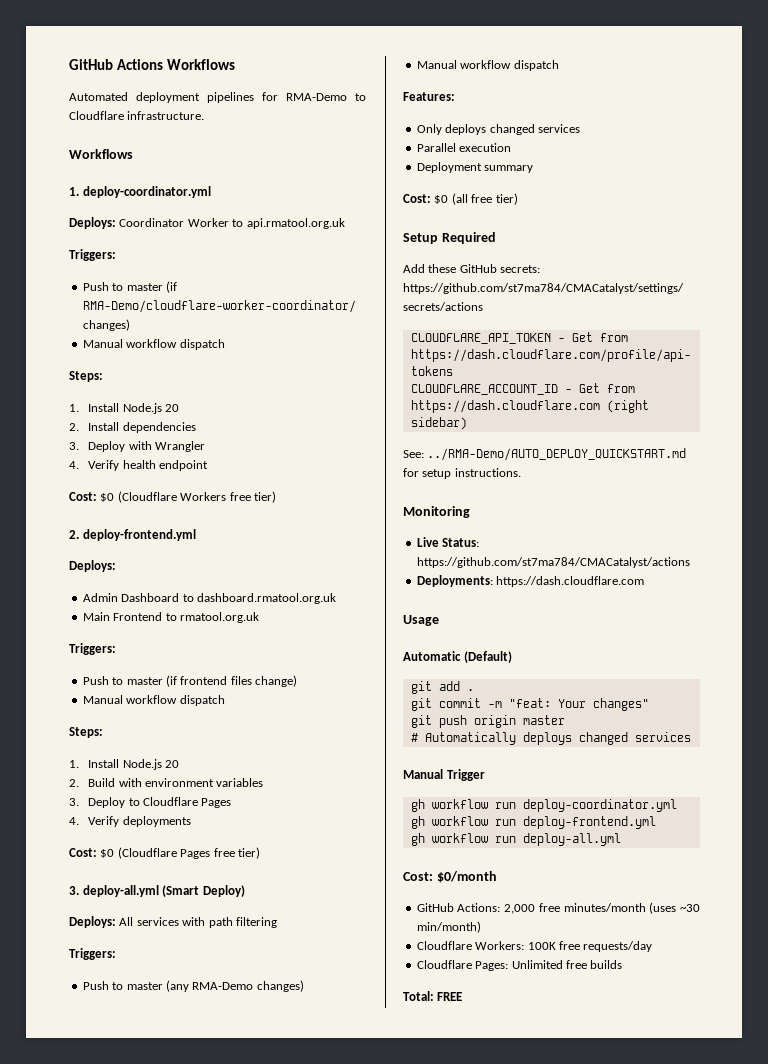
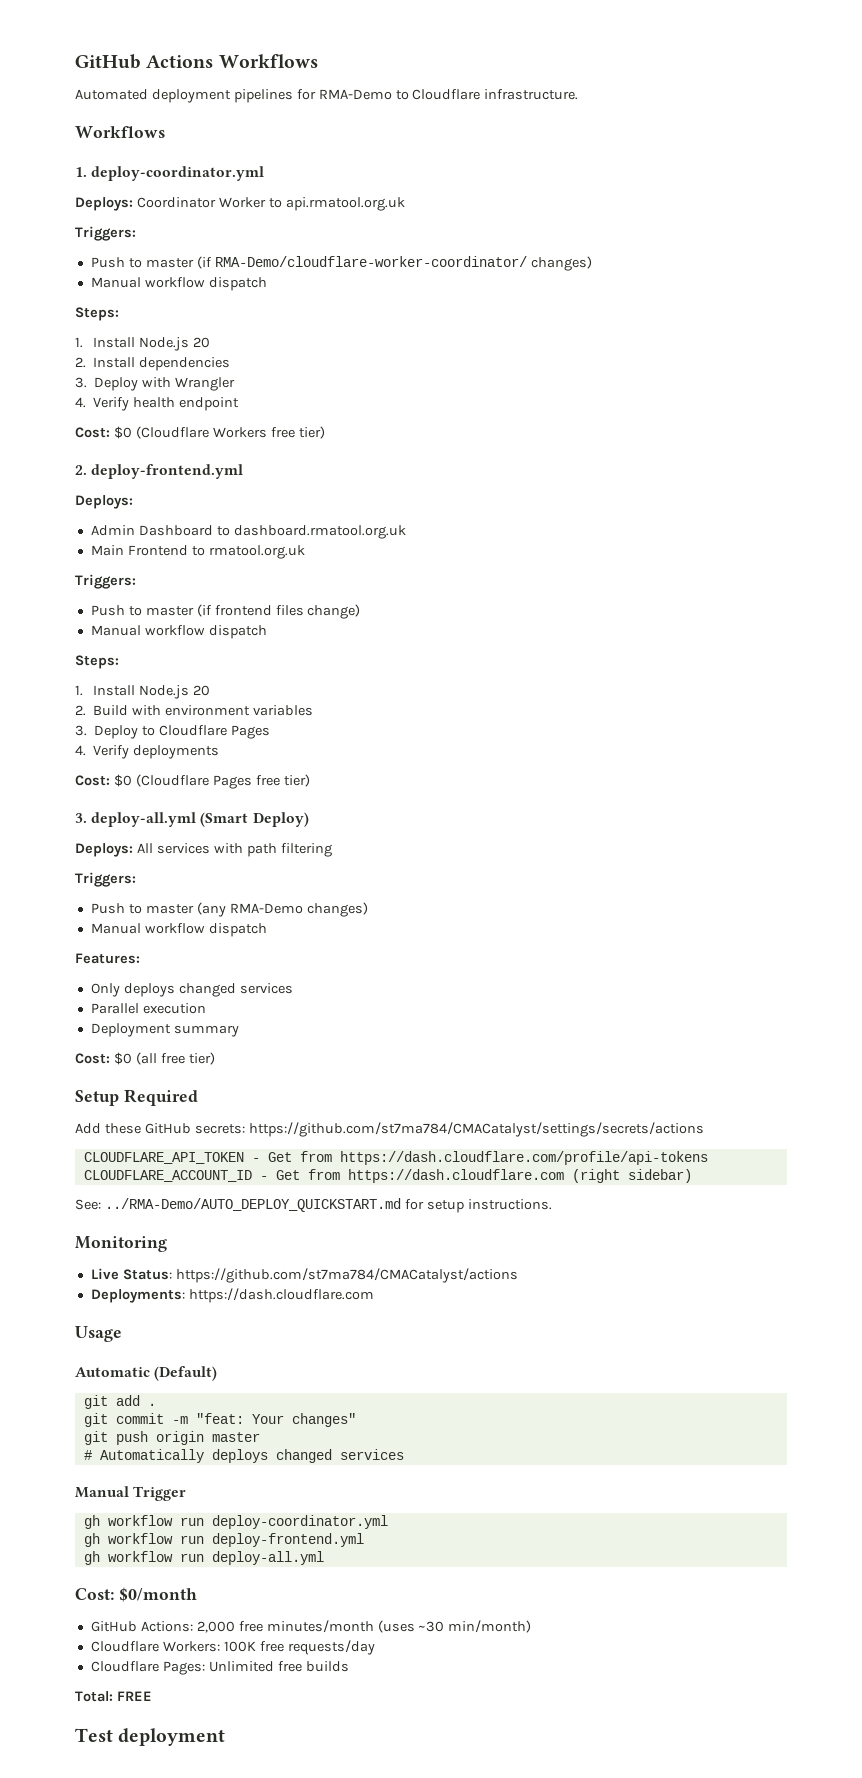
(463, 996) none -> [75,1728,226,1746] // Test deployment

